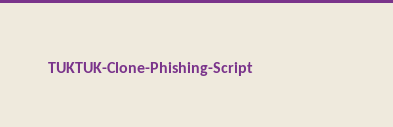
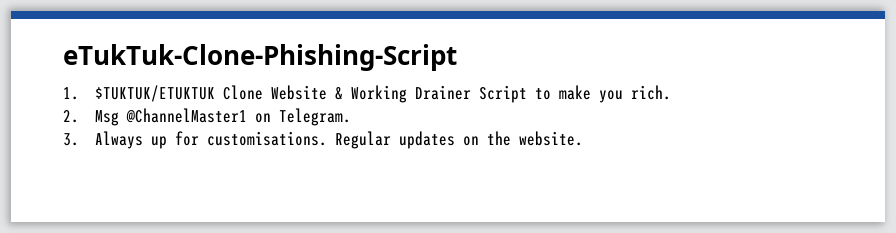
[48,62,253,76] TUKTUK-Clone-Phishing-Script -> [63,44,457,71] [63,85,672,103] [63,108,352,126] [63,131,584,149] eTukTuk-Clone-Phishing-Script // 1. $TUKTUK/ETUKTUK Clone Website & Working Drainer Script to make you rich. // 2. Msg @ChannelMaster1 on Telegram. // 3. Always up for customisations. Regular updates on the website.

